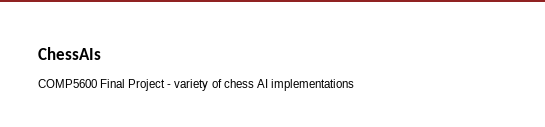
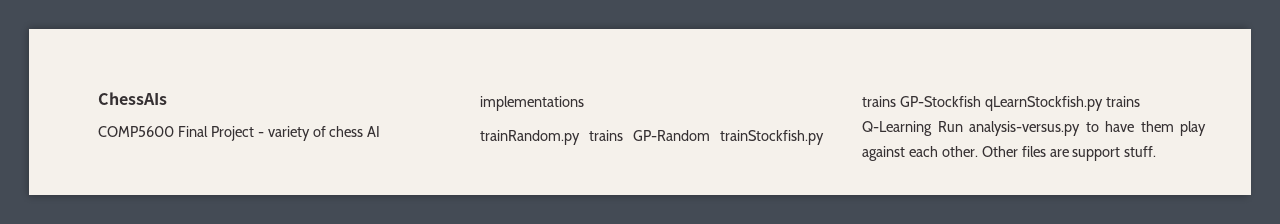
(354, 85) none -> [480,130,824,145] [862,96,1140,111] [862,121,1206,136] [862,146,1157,161] // trainRandom.py trains GP-Random trainStockfish.py trains GP-Stockfish qLearnStockfish.py trains Q-Learning Run analysis-versus.py to have them play against each other. Other files are support stuff.

